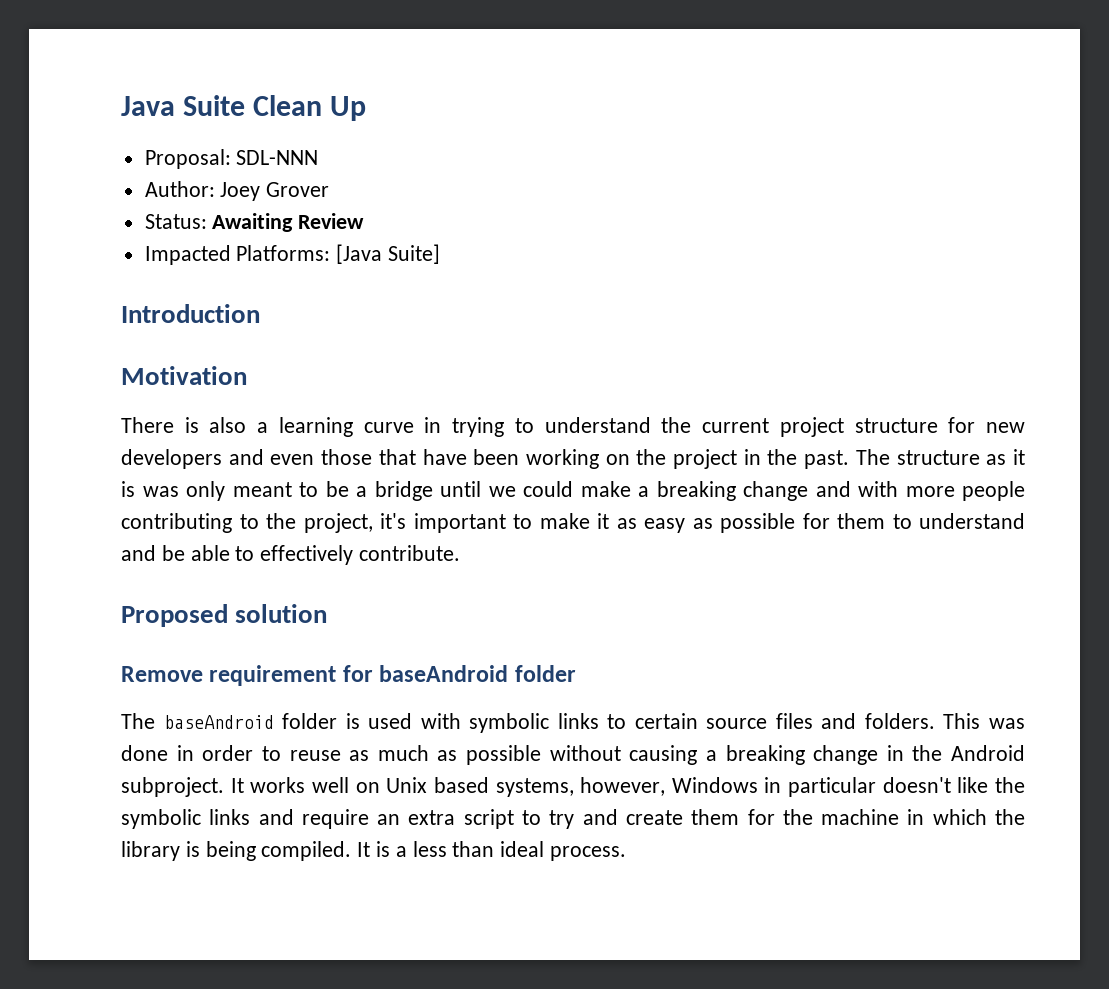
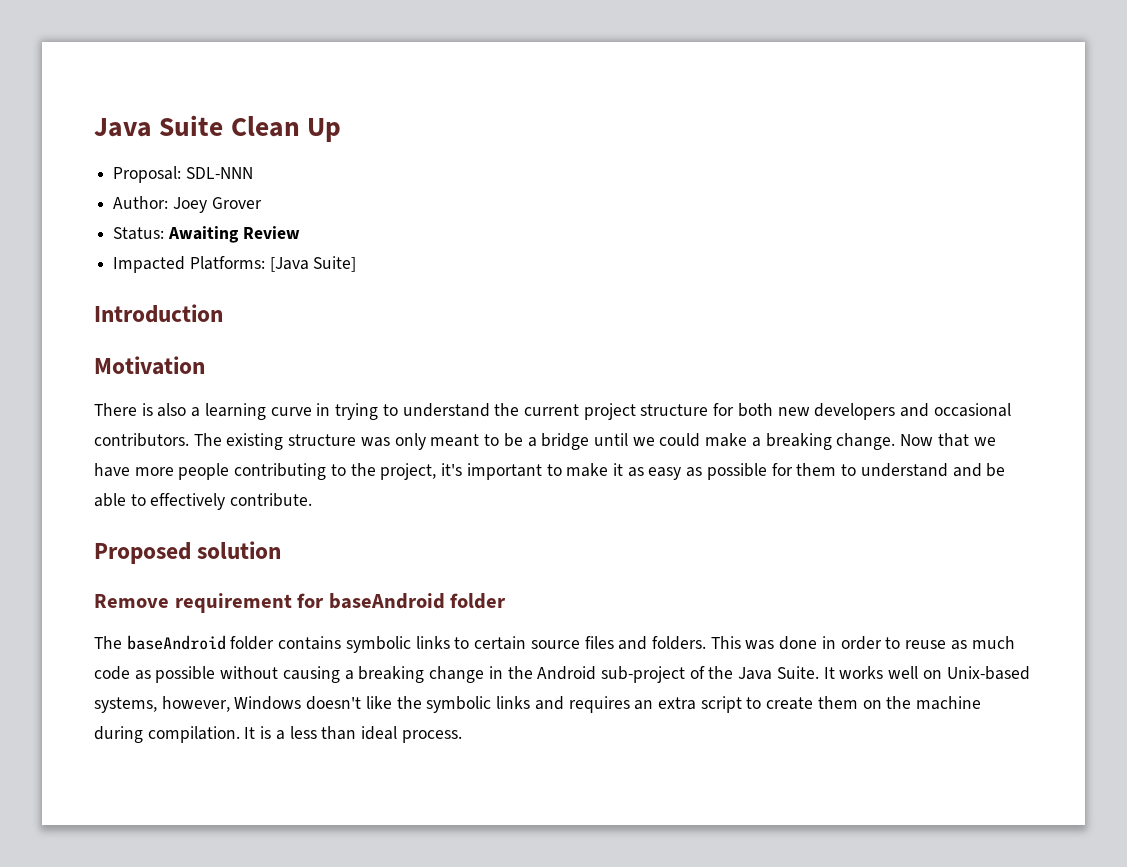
(976, 425) none -> [737,403,773,417] both
[270,449,1026,469] [121,481,135,497] even those that have been working on the project in the past. The structure as it is -> [933,403,1011,417] [94,433,357,450] occasional contributors. The existing structure
[743,481,898,501] change and with -> [836,433,996,450] [94,463,130,477] change. Now that we have
[345,713,461,729] is used with -> [278,636,342,650] contains
(429, 753) none -> [94,666,130,680] code
[121,777,224,797] subproject. -> [600,666,819,683] sub-project of the Java Suite.
[386,777,489,793] Unix based -> [946,666,1030,680] Unix-based
[764,777,877,797] in particular -> (302, 703) none
[301,809,369,829] require -> [568,696,630,713] requires
[549,809,618,829] try and -> (762, 703) none
[747,809,775,825] for -> [862,700,882,709] on
[907,809,1025,825] [121,841,352,861] in which the library is being compiled. -> [94,726,240,743] during compilation.

